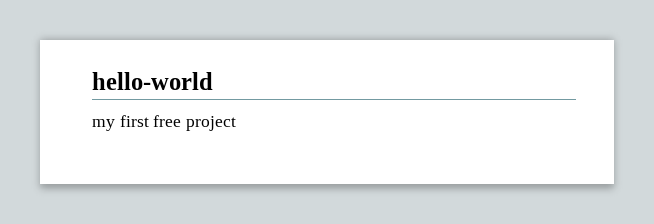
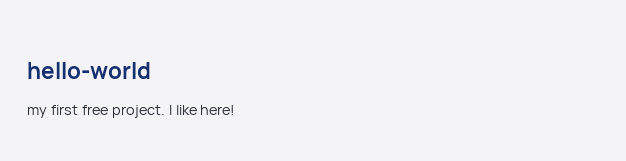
[186,116,237,131] project -> [111,105,236,118] project. I like here!

